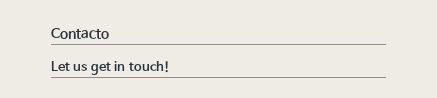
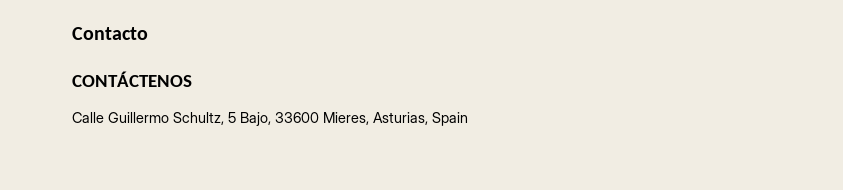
[51,61,170,75] Let us get in touch! -> [72,71,192,87] [72,112,468,126] CONTÁCTENOS // Calle Guillermo Schultz, 5 Bajo, 33600 Mieres, Asturias, Spain

